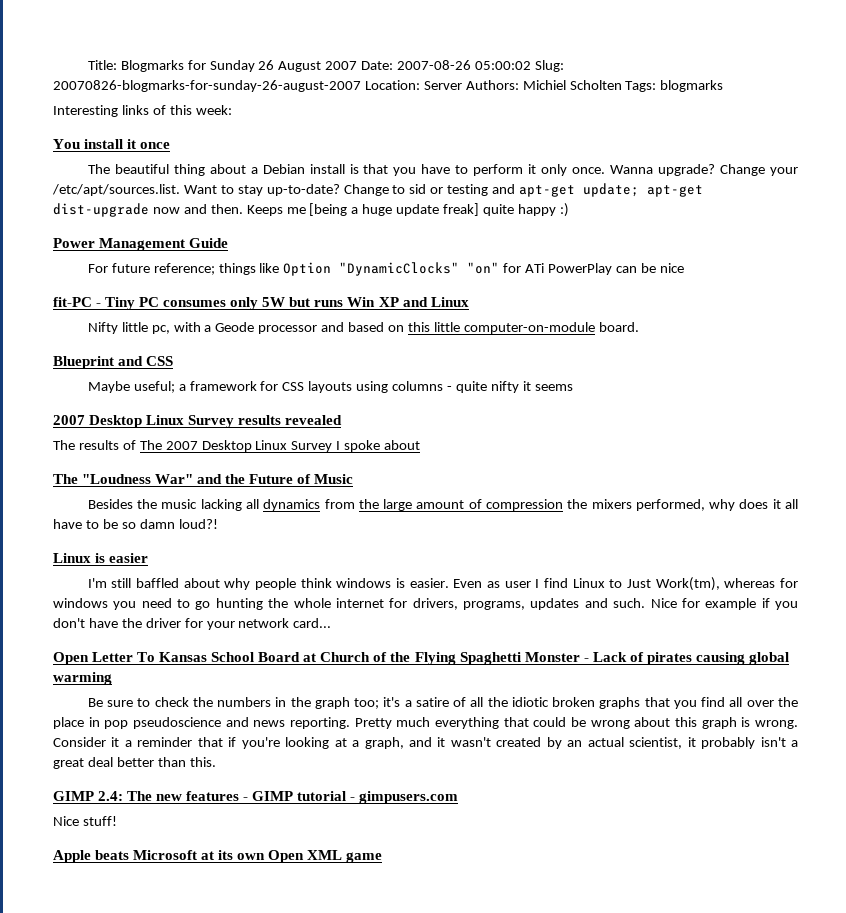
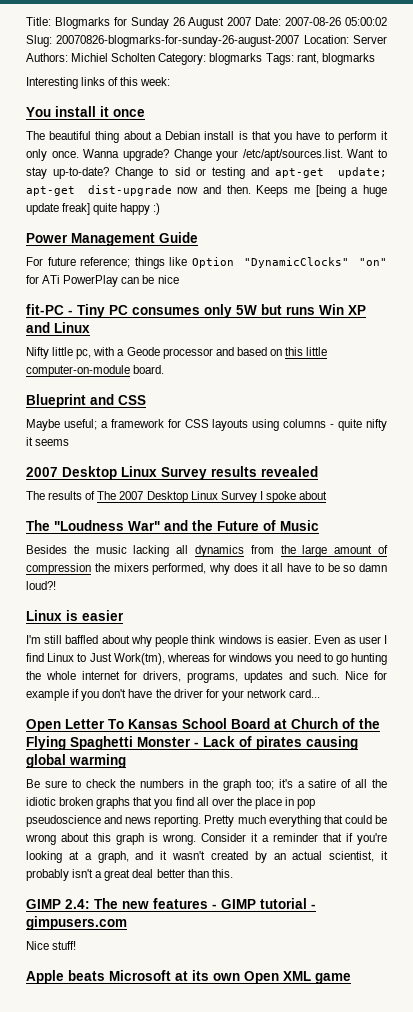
[625,81,657,92] Tags: -> [158,53,319,65] Category: blogmarks Tags: rant,

